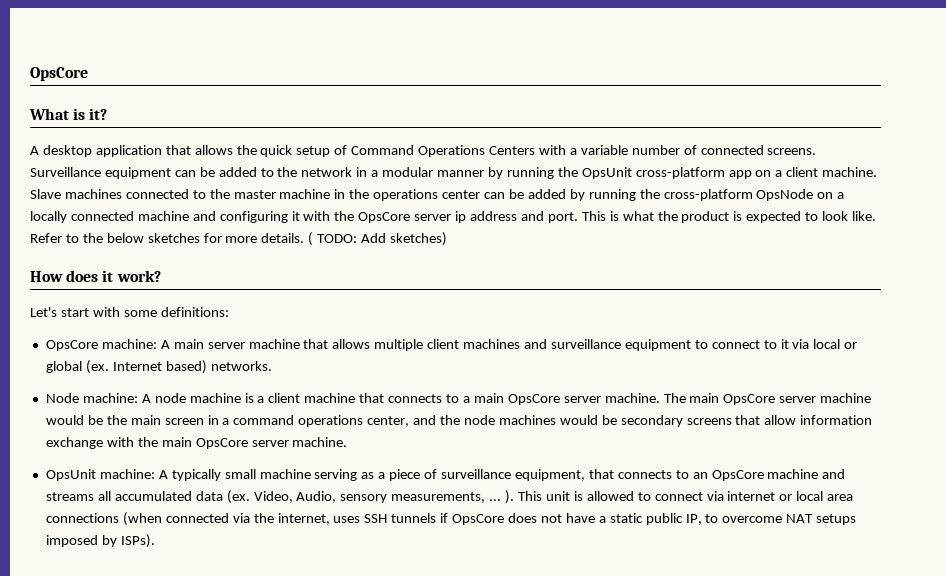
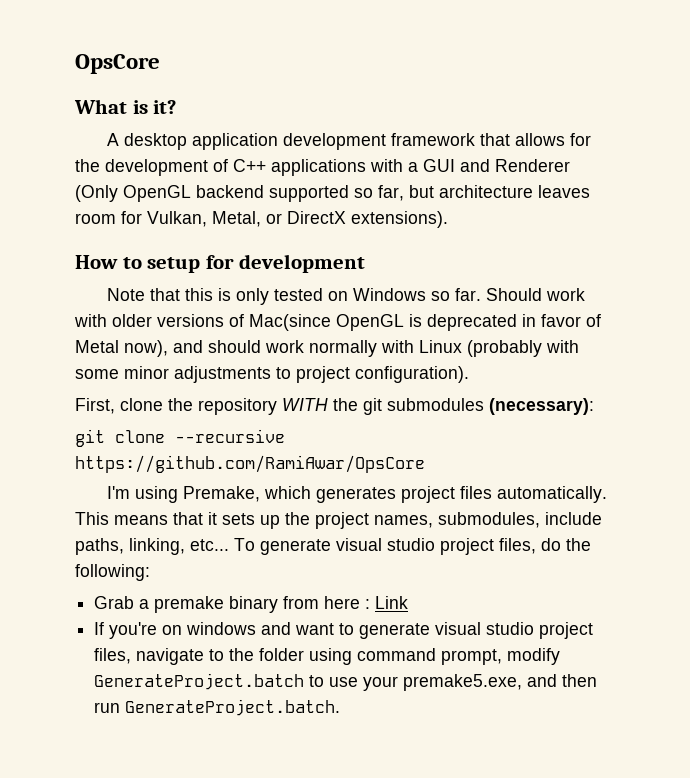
[165,145,817,157] [30,167,878,179] [30,189,845,201] [30,211,877,223] [30,232,448,246] [30,270,161,282] [30,307,229,317] [45,339,858,351] [45,360,272,374] [45,393,872,405] [45,415,873,427] [45,437,348,449] [45,469,846,481] [45,490,854,504] [45,512,857,526] [45,534,155,548] that allows the quick setup of Command Operations Centers with a variable number of connected screens. Surveillance equipment can be added to the network in a modular manner by running the OpsUnit cross-platform app on a client machine. Slave machines connected to the master machine in the operations center can be added by running the cross-platform OpsNode on a locally connected machine and configuring it with the OpsCore server ip address and port. This is what the product is expected to look like. Refer to the below sketches for more details. ( TODO: Add sketches) // How does it work? // Let's start with some definitions: // OpsCore machine: A main server machine that allows multiple client machines and surveillance equipment to connect to it via local or global (ex. Internet based) networks. // Node machine: A node machine is a client machine that connects to a main OpsCore server machine. The main OpsCore server machine would be the main screen in a command operations center, and the node machines would be secondary screens that allow information exchange with the main OpsCore server machine. // OpsUnit machine: A typically small machine serving as a piece of surveillance equipment, that connects to an OpsCore machine and streams all accumulated data (ex. Video, Audio, sensory measurements, ... ). This unit is allowed to connect via internet or local area connections (when connected via the internet, uses SSH tunnels if OpsCore does not have a static public IP, to overcome NAT setups imposed by ISPs). -> [282,133,591,150] [75,159,570,176] [75,185,590,202] [75,211,448,228] [75,254,366,273] [106,288,585,305] [74,314,601,331] [75,340,579,357] [75,366,469,383] [75,398,594,415] [75,429,285,447] [75,455,425,473] [106,486,607,503] [75,512,602,529] [75,538,591,555] [75,564,150,581] [94,596,409,613] [94,622,594,639] [94,648,561,665] [94,673,598,691] [94,699,341,716] development framework that allows for the development of C++ applications with a GUI and Renderer (Only OpenGL backend supported so far, but architecture leaves room for Vulkan, Metal, or DirectX extensions). // How to setup for development // Note that this is only tested on Windows so far. Should work with older versions of Mac(since OpenGL is deprecated in favor of Metal now), and should work normally with Linux (probably with some minor adjustments to project configuration). // First, clone the repository WITH the git submodules (necessary): // git clone --recursive https://github.com/RamiAwar/OpsCore // I'm using Premake, which generates project files automatically. This means that it sets up the project names, submodules, include paths, linking, etc... To generate visual studio project files, do the following: // Grab a premake binary from here : Link // If you're on windows and want to generate visual studio project files, navigate to the folder using command prompt, modify GenerateProject.batch to use your premake5.exe, and then run GenerateProject.batch.

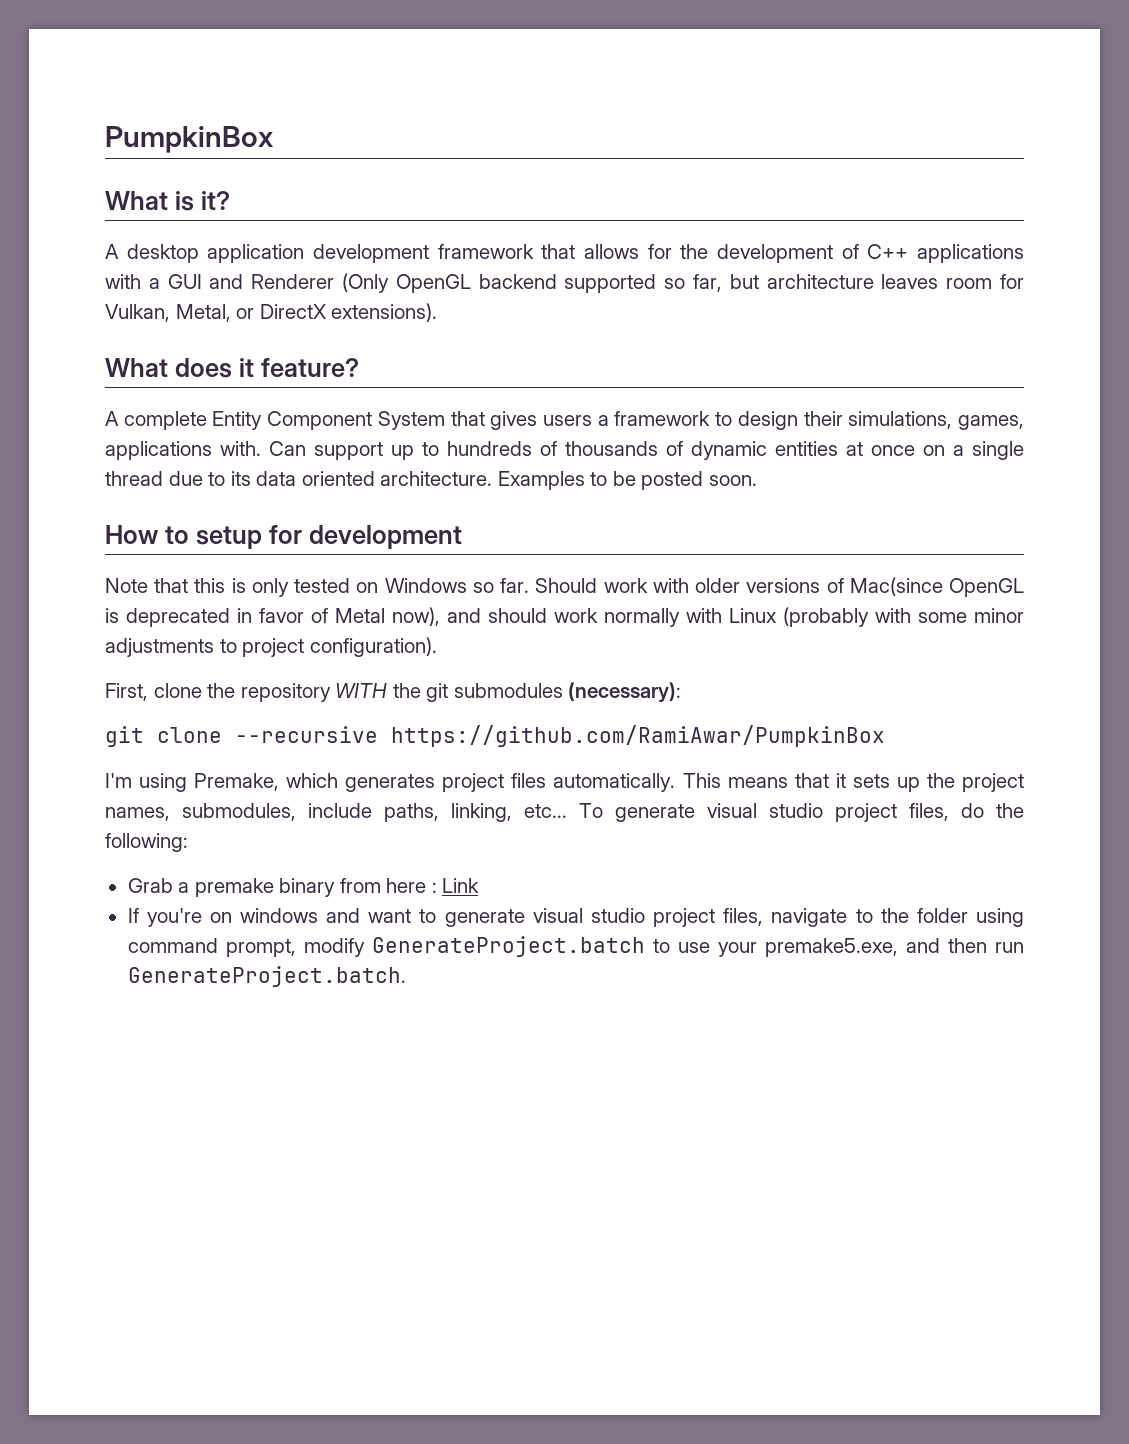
[75,54,160,74] OpsCore -> [105,126,274,153] PumpkinBox
(448, 219) none -> [105,358,359,378] [105,411,1024,430] [105,441,1024,460] [105,471,757,490] // What does it feature? // A complete Entity Component System that gives users a framework to design their simulations, games, applications with. Can support up to hundreds of thousands of dynamic entities at once on a single thread due to its data oriented architecture. Examples to be posted soon.
[75,455,425,473] https://github.com/RamiAwar/OpsCore -> [391,725,885,747] https://github.com/RamiAwar/PumpkinBox

